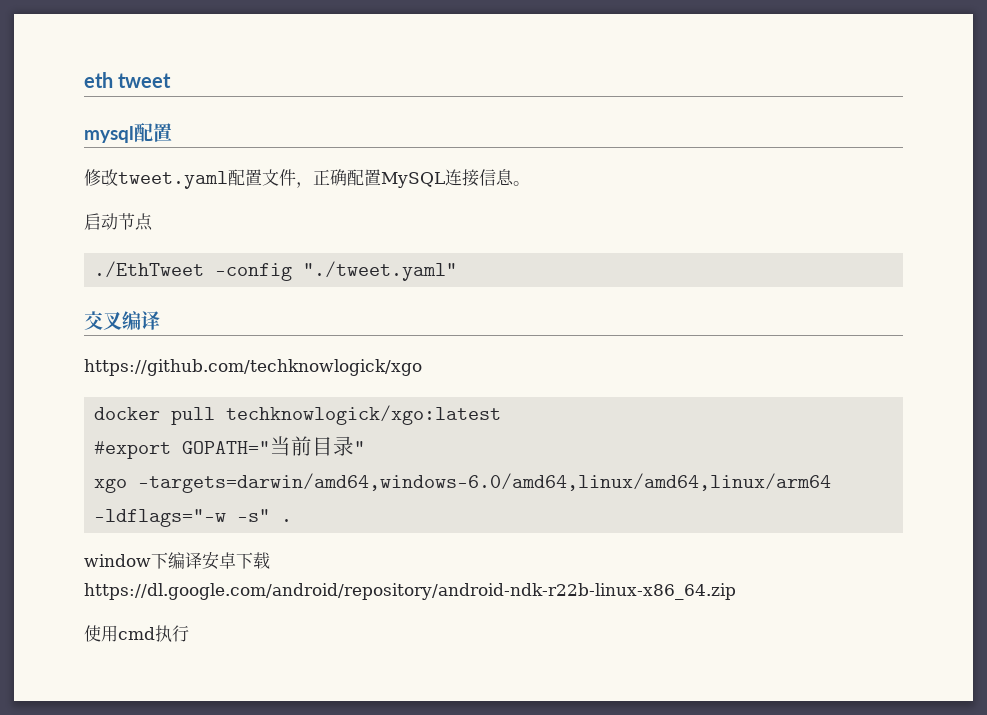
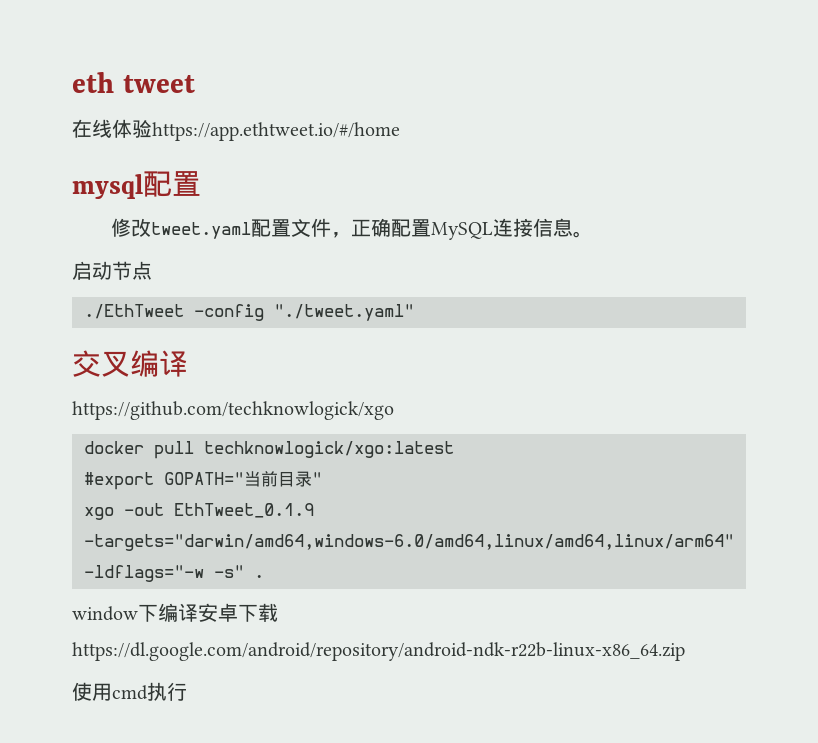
(172, 80) none -> [72,119,400,141] // 在线体验https://app.ethtweet.io/#/home
[138,473,832,493] -targets=darwin/amd64,windows-6.0/amd64,linux/amd64,linux/arm64 -> [124,503,314,518] [84,534,734,551] -out EthTweet_0.1.9 -targets="darwin/amd64,windows-6.0/amd64,linux/amd64,linux/arm64"

